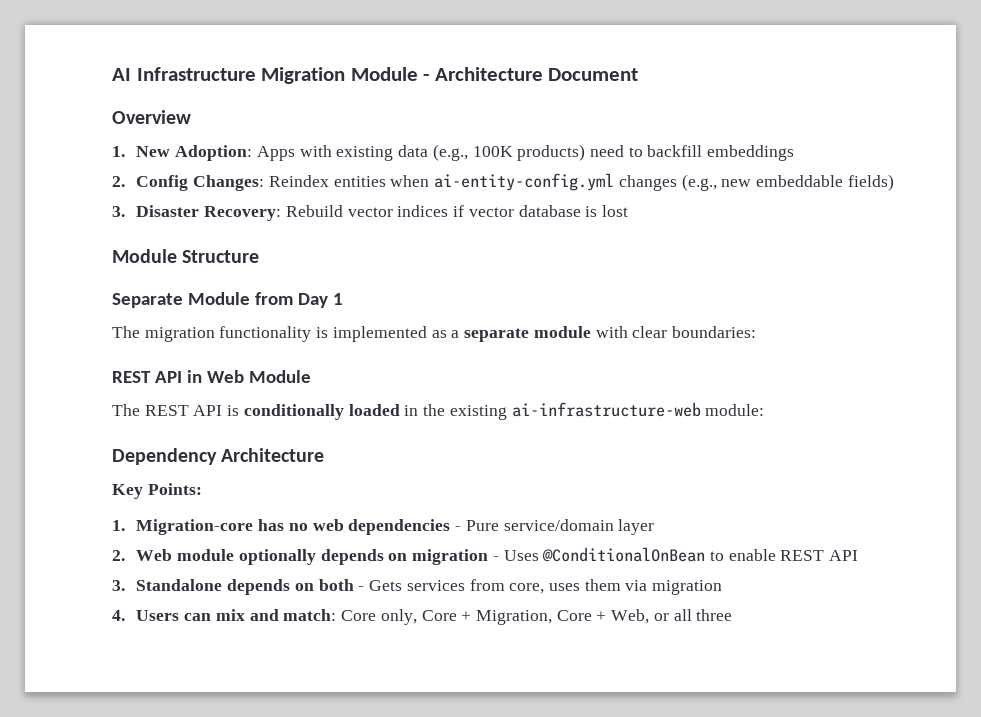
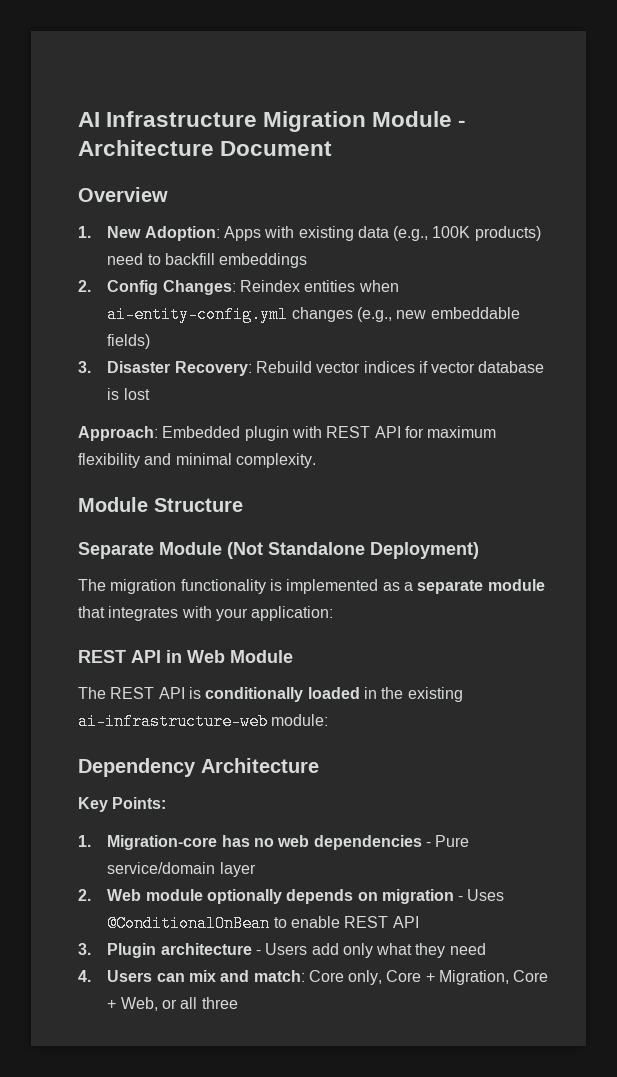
(629, 211) none -> [78,426,497,441] [78,453,316,468] // Approach: Embedded plugin with REST API for maximum flexibility and minimal complexity.
[254,292,343,308] from Day 1 -> [227,542,479,559] (Not Standalone Deployment)
[595,326,756,338] with clear boundaries: -> [78,606,334,621] that integrates with your application:
[136,579,723,595] Standalone depends on both - Gets services from core, uses them via migration -> [107,943,486,958] Plugin architecture - Users add only what they need

